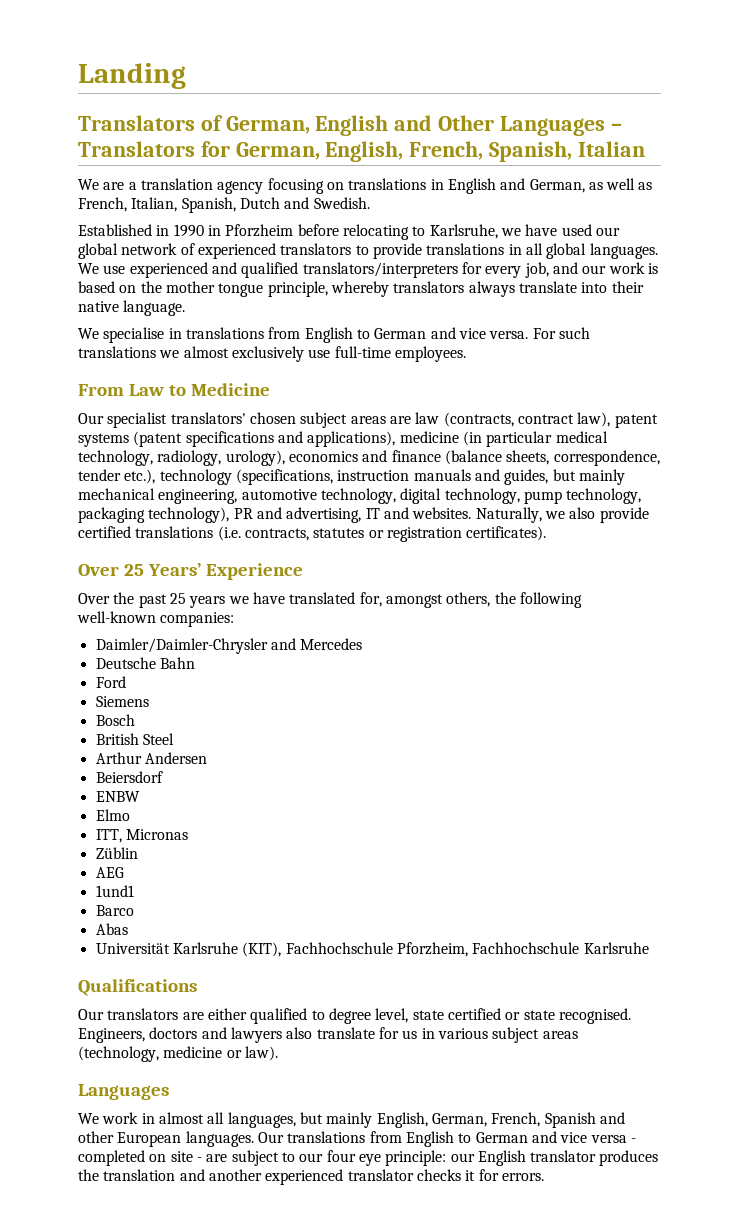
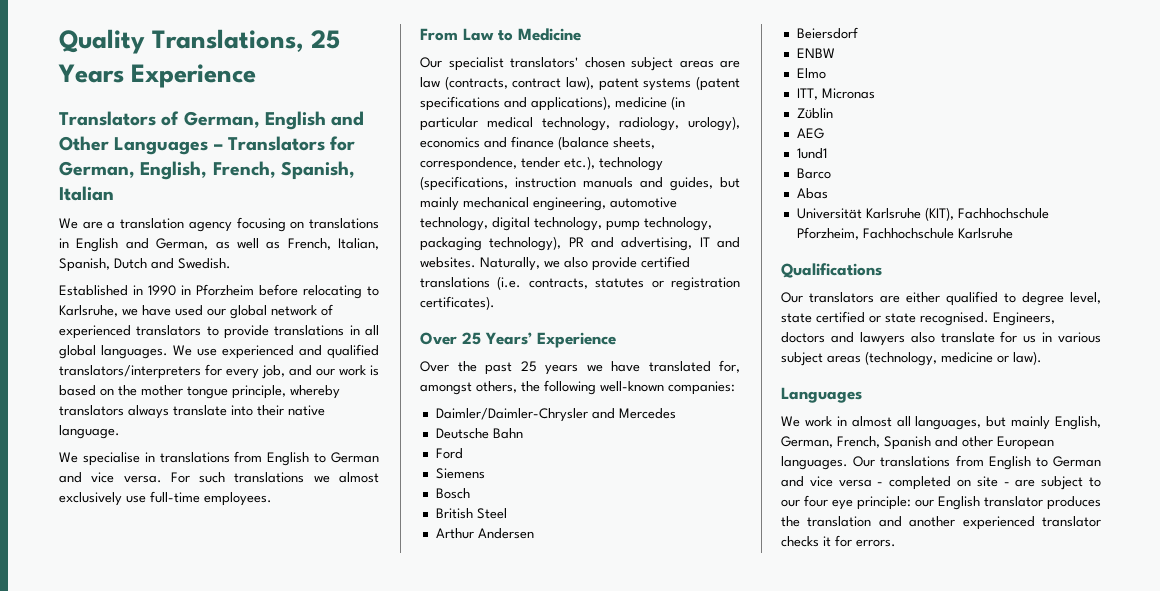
[78,63,186,89] Landing -> [59,29,341,54] [58,64,257,88] Quality Translations, 25 Years Experience

